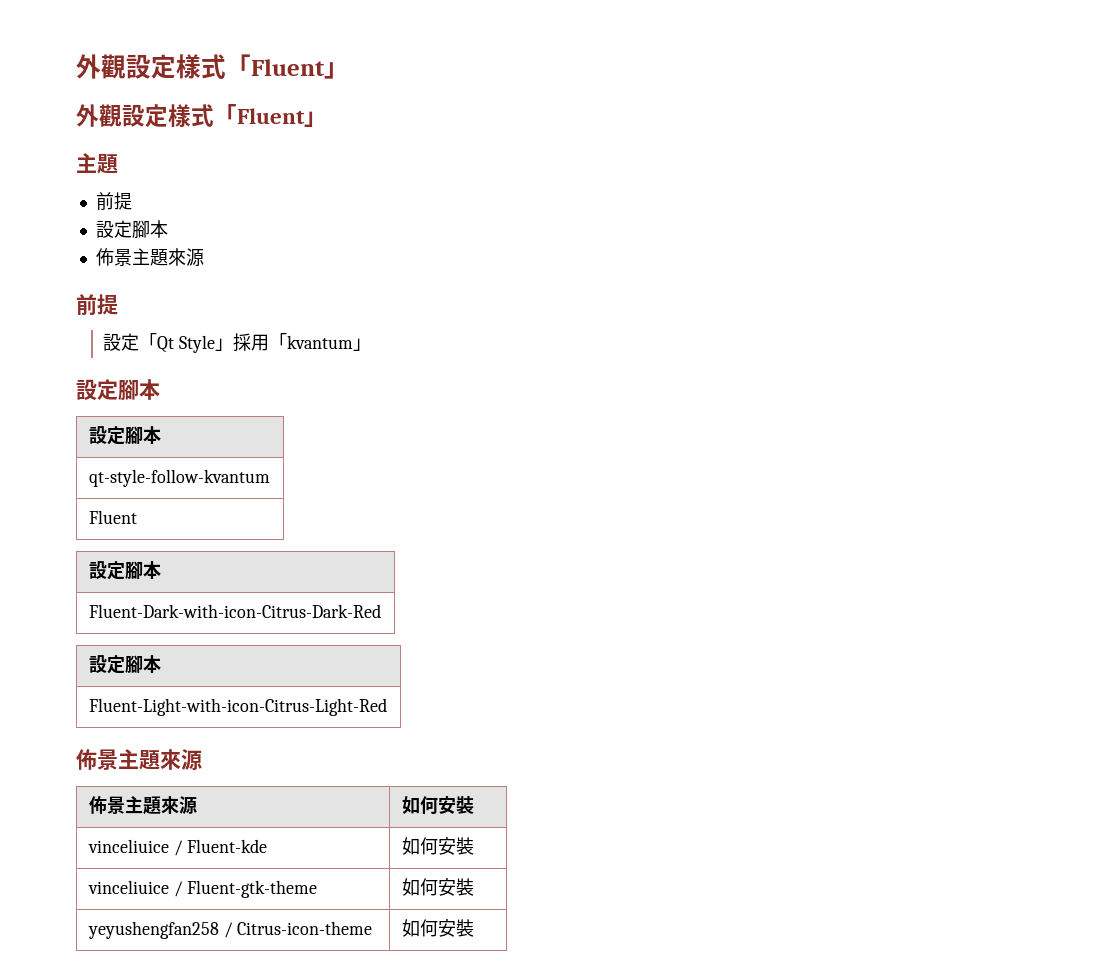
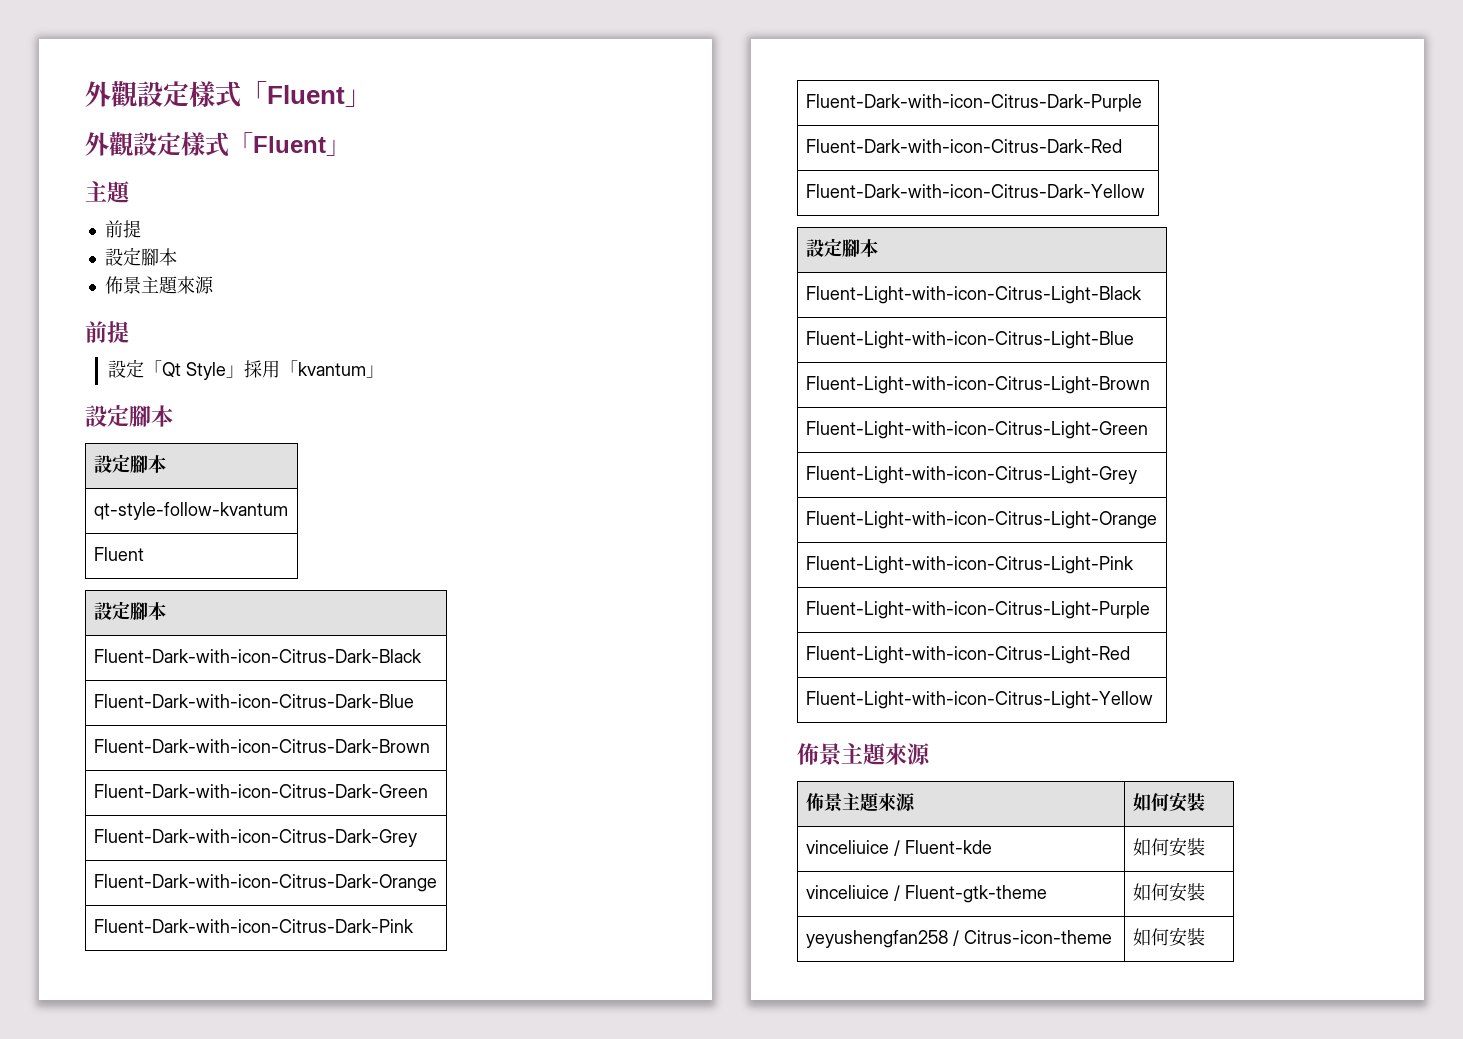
(161, 570) none -> [93,649,422,663] [93,694,414,708] [93,739,430,753] [93,784,428,798] [93,829,417,847] [93,874,437,892] [93,919,414,933] [805,94,1142,112] // Fluent-Dark-with-icon-Citrus-Dark-Black // Fluent-Dark-with-icon-Citrus-Dark-Blue // Fluent-Dark-with-icon-Citrus-Dark-Brown // Fluent-Dark-with-icon-Citrus-Dark-Green // Fluent-Dark-with-icon-Citrus-Dark-Grey // Fluent-Dark-with-icon-Citrus-Dark-Orange // Fluent-Dark-with-icon-Citrus-Dark-Pink // Fluent-Dark-with-icon-Citrus-Dark-Purple
[88,655,161,674] // 設定腳本 -> [805,184,1145,198] [805,238,878,257] [805,286,1142,304] [805,331,1134,349] [805,376,1150,394] [805,421,1148,439] [805,466,1137,484] [805,511,1157,529] [805,556,1134,574] [805,601,1150,619] // Fluent-Dark-with-icon-Citrus-Dark-Yellow // 設定腳本 // Fluent-Light-with-icon-Citrus-Light-Black // Fluent-Light-with-icon-Citrus-Light-Blue // Fluent-Light-with-icon-Citrus-Light-Brown // Fluent-Light-with-icon-Citrus-Light-Green // Fluent-Light-with-icon-Citrus-Light-Grey // Fluent-Light-with-icon-Citrus-Light-Orange // Fluent-Light-with-icon-Citrus-Light-Pink // Fluent-Light-with-icon-Citrus-Light-Purple
(387, 707) none -> [805,691,1153,709] // Fluent-Light-with-icon-Citrus-Light-Yellow

